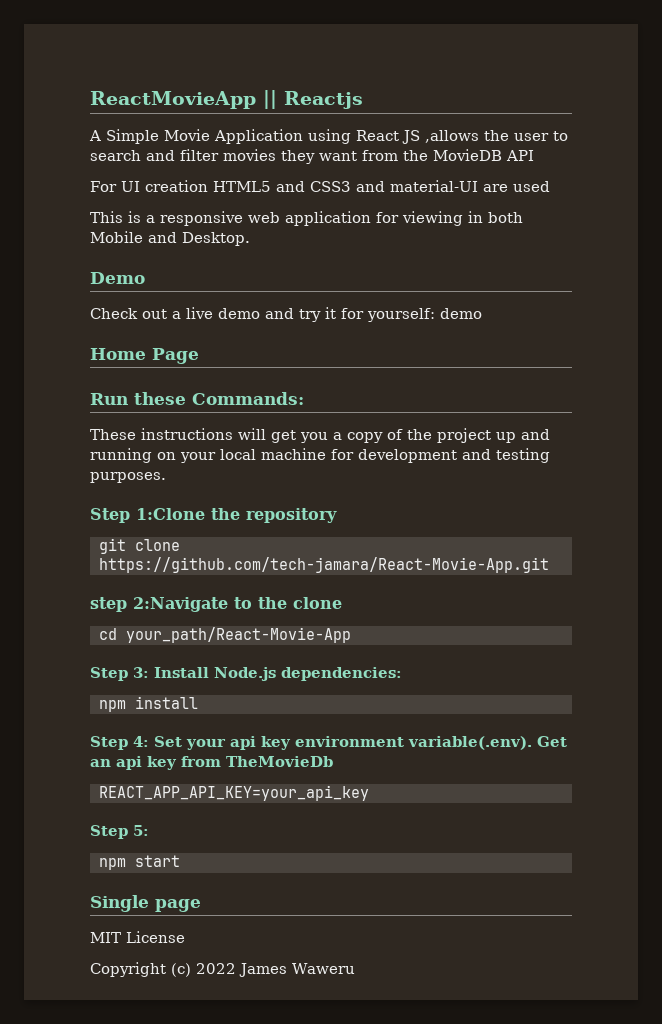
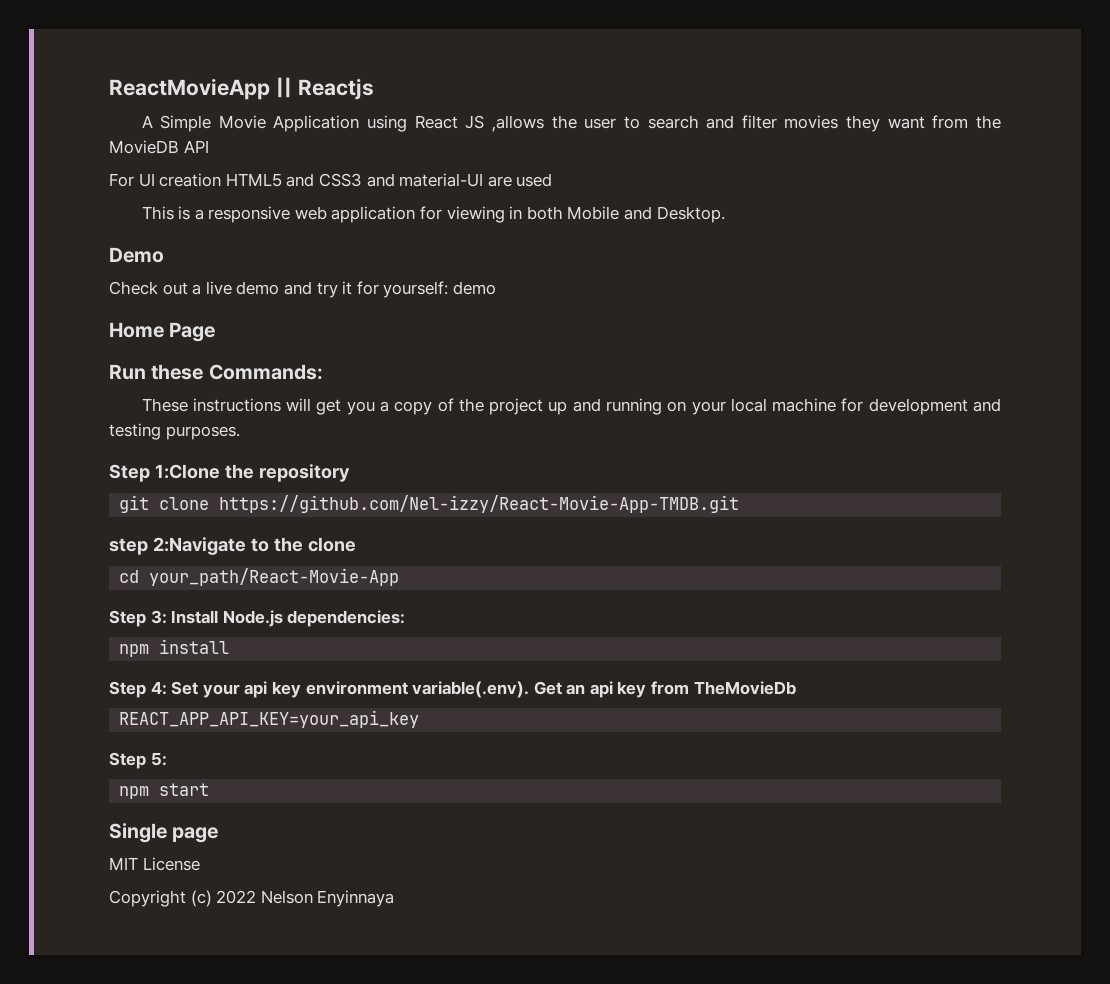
[98,557,549,573] https://github.com/tech-jamara/React-Movie-App.git -> [219,495,740,513] https://github.com/Nel-izzy/React-Movie-App-TMDB.git
[239,963,355,977] James Waweru -> [260,890,395,907] Nelson Enyinnaya

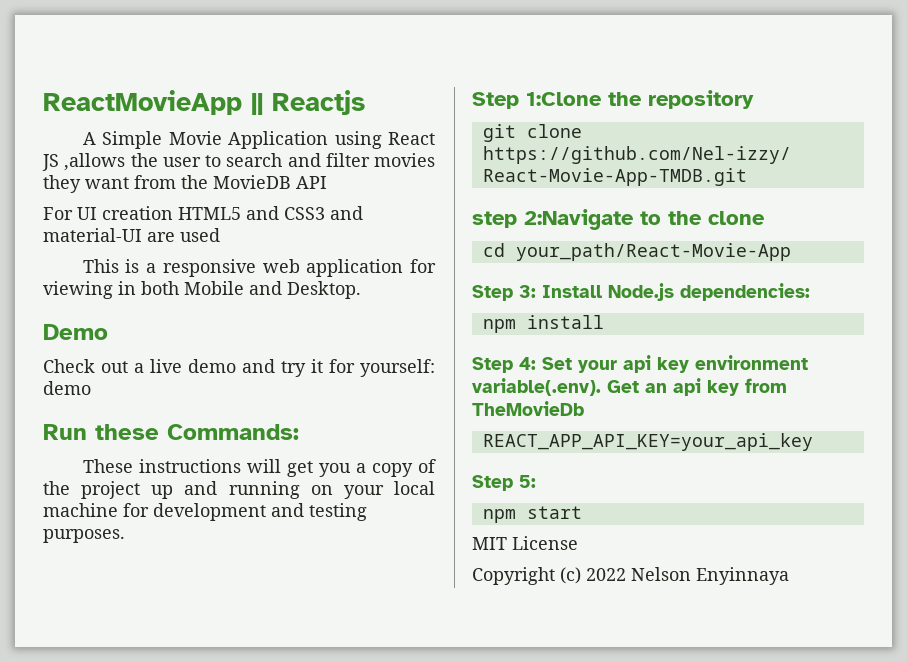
[109,322,216,342] // Home Page -> (91, 388) none
[109,823,219,843] // Single page -> (582, 512) none

